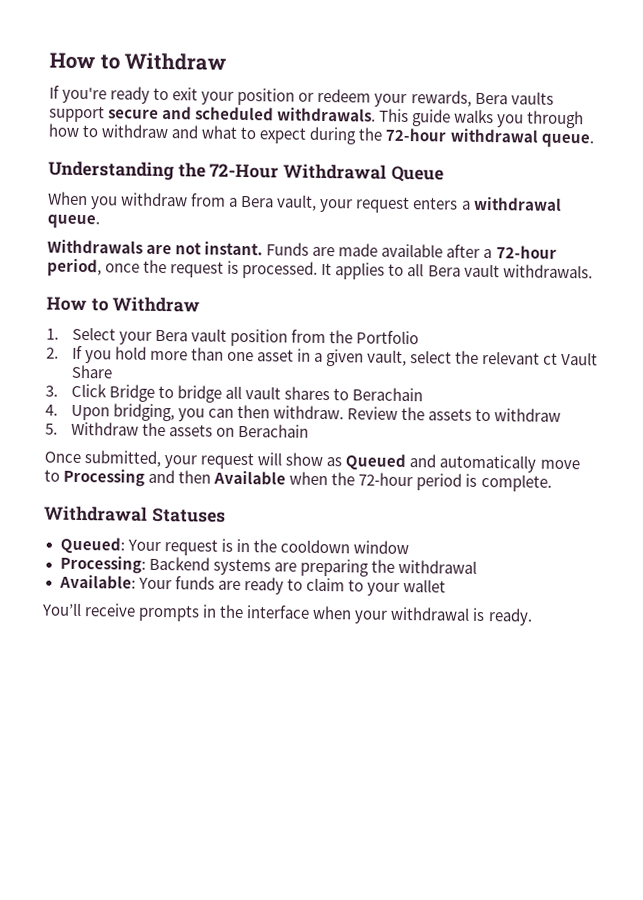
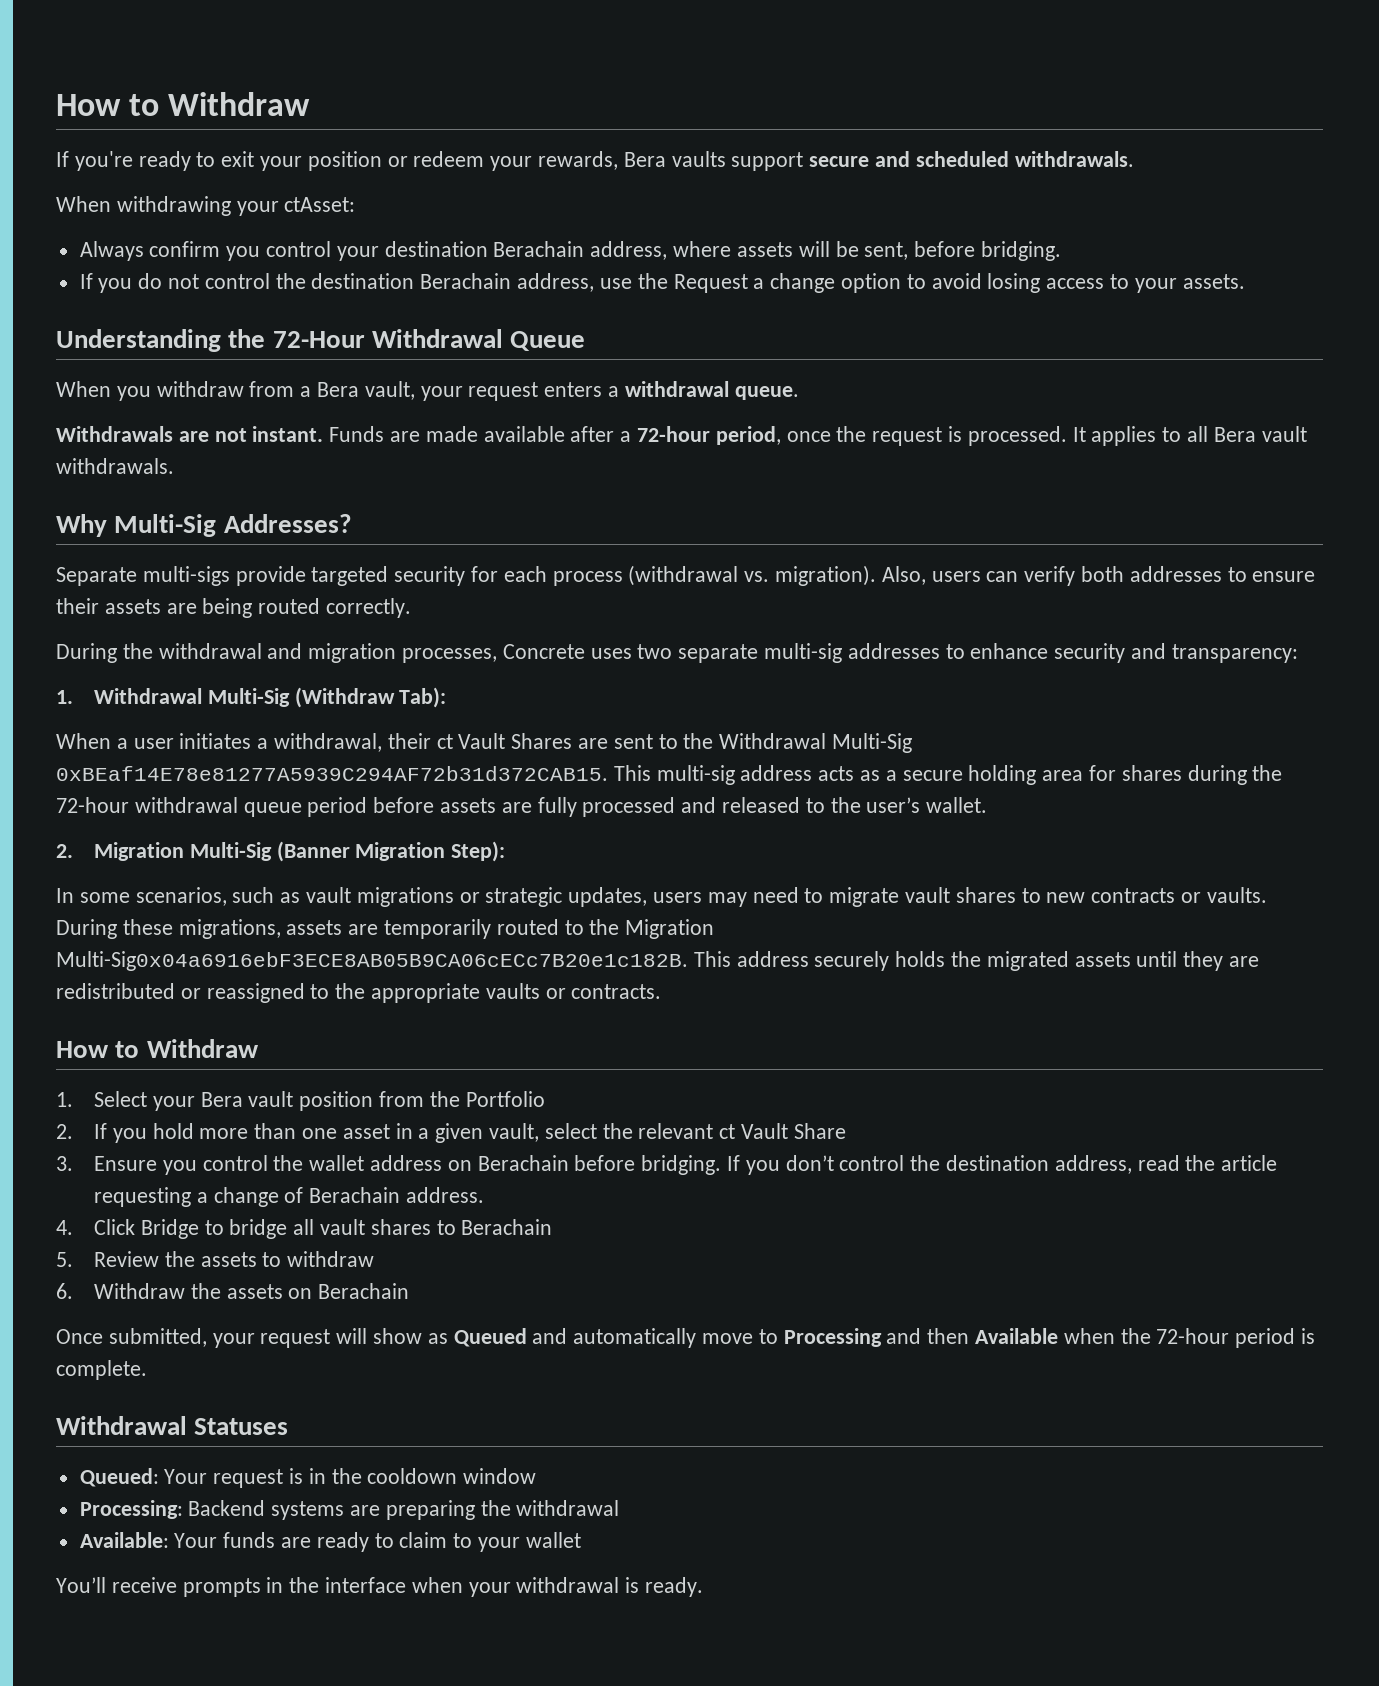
[379,108,585,129] [48,123,594,148] This guide walks you through how to withdraw and what to expect during the 72-hour withdrawal queue. -> [56,196,356,216] [79,241,1061,261] [79,273,1245,293] // When withdrawing your ctAsset: // Always confirm you control your destination Berachain address, where assets will be sent, before bridging. // If you do not control the destination Berachain address, use the Request a change option to avoid losing access to your assets.
(593, 271) none -> [56,514,352,537] [56,565,1316,586] [56,598,412,618] [56,643,1298,663] [56,687,447,708] [56,733,913,753] [56,765,1283,785] [56,797,988,817] [56,841,506,862] [56,887,1267,907] [56,919,715,939] [56,951,1260,971] [56,983,662,1003] // Why Multi-Sig Addresses? // Separate multi-sigs provide targeted security for each process (withdrawal vs. migration). Also, users can verify both addresses to ensure their assets are being routed correctly. // During the withdrawal and migration processes, Concrete uses two separate multi-sig addresses to enhance security and transparency: // 1. Withdrawal Multi-Sig (Withdraw Tab): // When a user initiates a withdrawal, their ct Vault Shares are sent to the Withdrawal Multi-Sig 0xBEaf14E78e81277A5939C294AF72b31d372CAB15. This multi-sig address acts as a secure holding area for shares during the 72-hour withdrawal queue period before assets are fully processed and released to the user’s wallet. // 2. Migration Multi-Sig (Banner Migration Step): // In some scenarios, such as vault migrations or strategic updates, users may need to migrate vault shares to new contracts or vaults. During these migrations, assets are temporarily routed to the Migration Multi-Sig0x04a6916ebF3ECE8AB05B9CA06cECc7B20e1c182B. This address securely holds the migrated assets until they are redistributed or reassigned to the appropriate vaults or contracts.
(58, 391) none -> [93,1155,1278,1175] [93,1187,484,1207] [56,1220,73,1235] Ensure you control the wallet address on Berachain before bridging. If you don’t control the destination address, read the article requesting a change of Berachain address. // 4.
[45,403,344,422] 4. Upon bridging, you can then withdraw. -> [56,1252,73,1267] 5.
[45,423,58,435] 5. -> [56,1283,73,1299] 6.

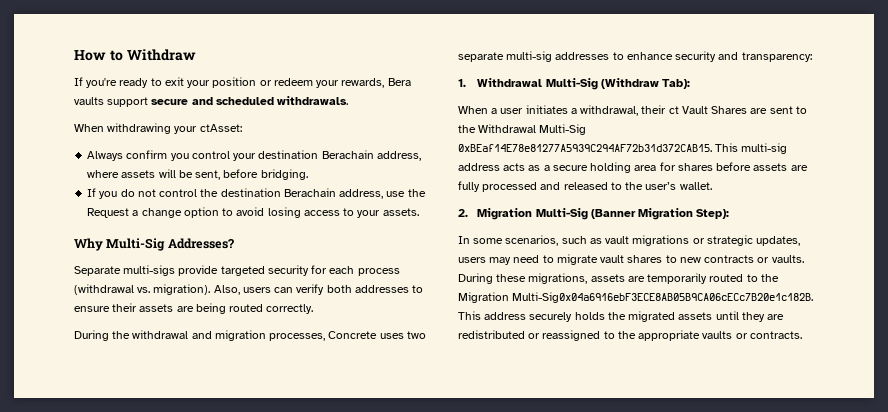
[56,329,586,352] [56,381,799,401] [56,426,1307,446] [56,458,174,474] // Understanding the 72-Hour Withdrawal Queue // When you withdraw from a Bera vault, your request enters a withdrawal queue. // Withdrawals are not instant. Funds are made available after a 72-hour period, once the request is processed. It applies to all Bera vault withdrawals. -> (419, 212) none
[1187,765,1283,785] [56,797,368,817] during the 72-hour withdrawal queue period -> (713, 167) none
[56,1039,259,1058] [56,1091,545,1111] [56,1123,846,1143] [56,1155,1278,1175] [93,1187,484,1207] [56,1219,553,1239] [56,1251,375,1267] [56,1283,410,1299] [56,1328,1316,1348] [56,1360,147,1380] [56,1416,289,1435] [79,1468,537,1488] [79,1500,620,1520] [79,1532,581,1552] [56,1577,704,1597] // How to Withdraw // 1. Select your Bera vault position from the Portfolio // 2. If you hold more than one asset in a given vault, select the relevant ct Vault Share // 3. Ensure you control the wallet address on Berachain before bridging. If you don’t control the destination address, read the article requesting a change of Berachain address. // 4. Click Bridge to bridge all vault shares to Berachain // 5. Review the assets to withdraw // 6. Withdraw the assets on Berachain // Once submitted, your request will show as Queued and automatically move to Processing and then Available when the 72-hour period is complete. // Withdrawal Statuses // Queued: Your request is in the cooldown window // Processing: Backend systems are preparing the withdrawal // Available: Your funds are ready to claim to your wallet // You’ll receive prompts in the interface when your withdrawal is ready. -> (802, 335) none

